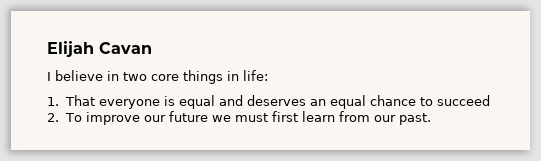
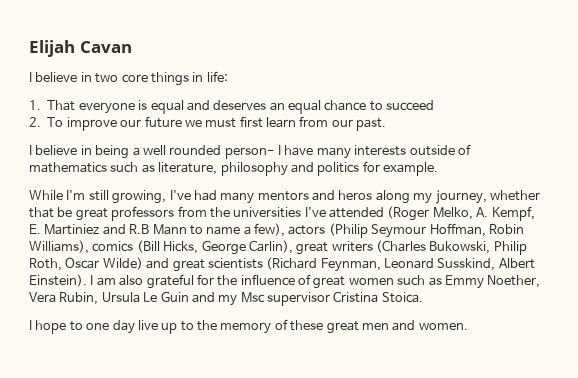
(432, 119) none -> [29,144,471,159] [29,161,438,176] [29,190,540,204] [29,206,535,221] [29,223,524,238] [29,240,527,255] [29,257,535,272] [29,274,541,289] [29,291,423,306] [29,319,468,334] // I believe in being a well rounded person- I have many interests outside of mathematics such as literature, philosophy and politics for example. // While I'm still growing, I've had many mentors and heros along my journey, whether that be great professors from the universities I've attended (Roger Melko, A. Kempf, E. Martiniez and R.B Mann to name a few), actors (Philip Seymour Hoffman, Robin Williams), comics (Bill Hicks, George Carlin), great writers (Charles Bukowski, Philip Roth, Oscar Wilde) and great scientists (Richard Feynman, Leonard Susskind, Albert Einstein). I am also grateful for the influence of great women such as Emmy Noether, Vera Rubin, Ursula Le Guin and my Msc supervisor Cristina Stoica. // I hope to one day live up to the memory of these great men and women.

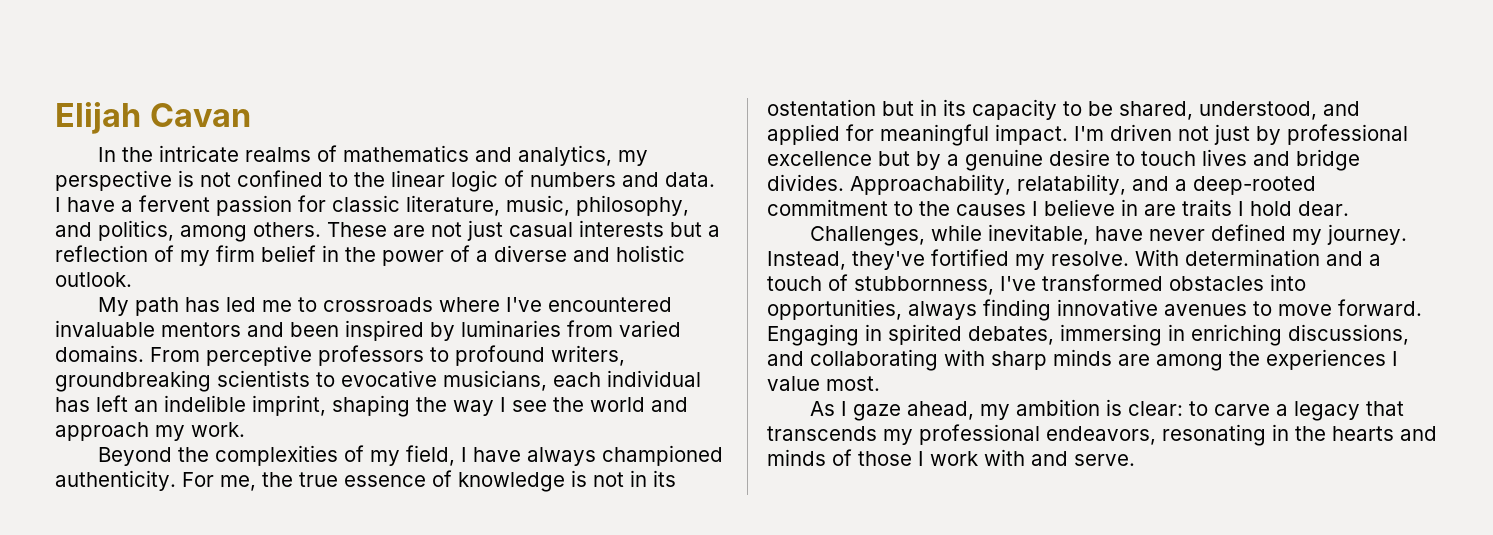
[29,71,228,86] [29,100,435,114] [29,116,387,131] [29,144,471,159] [29,161,438,176] [29,190,540,204] [29,206,535,221] [29,223,524,238] [29,240,527,255] [29,257,535,272] [29,274,541,289] [29,291,423,306] [29,319,468,334] I believe in two core things in life: // 1. That everyone is equal and deserves an equal chance to succeed // 2. To improve our future we must first learn from our past. // I believe in being a well rounded person- I have many interests outside of mathematics such as literature, philosophy and politics for example. // While I'm still growing, I've had many mentors and heros along my journey, whether that be great professors from the universities I've attended (Roger Melko, A. Kempf, E. Martiniez and R.B Mann to name a few), actors (Philip Seymour Hoffman, Robin Williams), comics (Bill Hicks, George Carlin), great writers (Charles Bukowski, Philip Roth, Oscar Wilde) and great scientists (Richard Feynman, Leonard Susskind, Albert Einstein). I am also grateful for the influence of great women such as Emmy Noether, Vera Rubin, Ursula Le Guin and my Msc supervisor Cristina Stoica. // I hope to one day live up to the memory of these great men and women. -> [98,145,649,166] [55,170,715,192] [55,195,689,216] [55,220,720,242] [55,245,685,266] [55,272,132,287] [98,297,673,316] [55,320,681,341] [55,345,625,366] [55,370,701,392] [55,395,688,417] [55,422,245,441] [98,445,724,466] [55,470,676,492] [767,99,1360,120] [767,124,1408,146] [767,149,1360,171] [767,174,1316,195] [767,199,1349,216] [810,224,1408,246] [767,249,1381,270] [767,274,1306,295] [767,299,1422,321] [767,324,1409,346] [767,349,1398,371] [767,376,880,391] [810,399,1405,421] [767,424,1437,446] [767,449,1135,466] In the intricate realms of mathematics and analytics, my perspective is not confined to the linear logic of numbers and data. I have a fervent passion for classic literature, music, philosophy, and politics, among others. These are not just casual interests but a reflection of my firm belief in the power of a diverse and holistic outlook. // My path has led me to crossroads where I've encountered invaluable mentors and been inspired by luminaries from varied domains. From perceptive professors to profound writers, groundbreaking scientists to evocative musicians, each individual has left an indelible imprint, shaping the way I see the world and approach my work. // Beyond the complexities of my field, I have always championed authenticity. For me, the true essence of knowledge is not in its ostentation but in its capacity to be shared, understood, and applied for meaningful impact. I'm driven not just by professional excellence but by a genuine desire to touch lives and bridge divides. Approachability, relatability, and a deep-rooted commitment to the causes I believe in are traits I hold dear. // Challenges, while inevitable, have never defined my journey. Instead, they've fortified my resolve. With determination and a touch of stubbornness, I've transformed obstacles into opportunities, always finding innovative avenues to move forward. Engaging in spirited debates, immersing in enriching discussions, and collaborating with sharp minds are among the experiences I value most. // As I gaze ahead, my ambition is clear: to carve a legacy that transcends my professional endeavors, resonating in the hearts and minds of those I work with and serve.

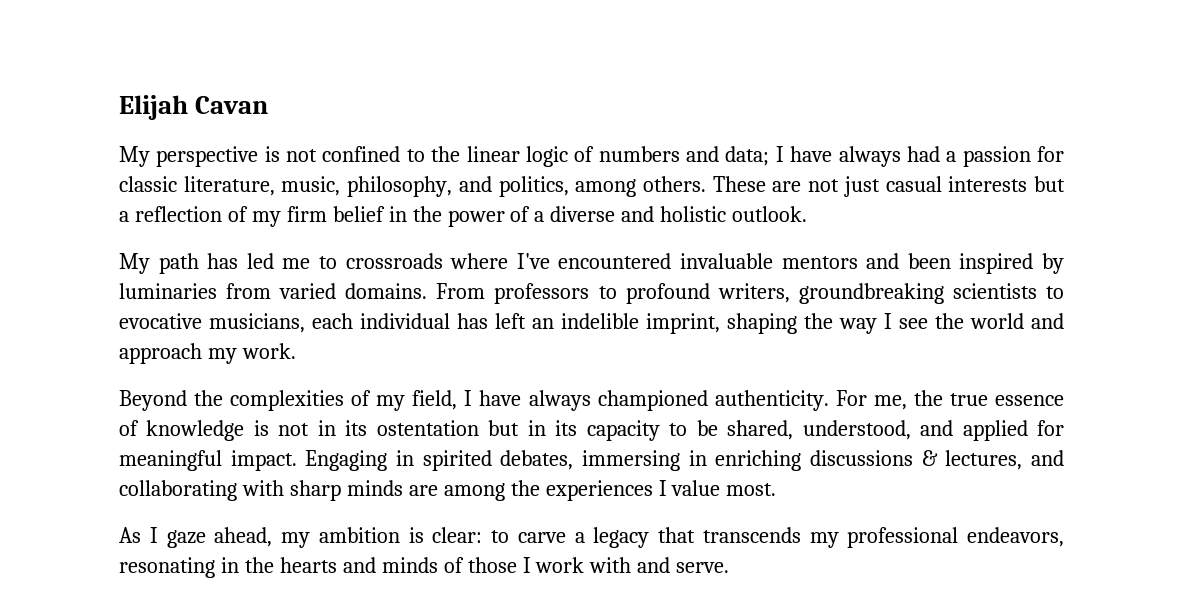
[98,145,649,166] In the intricate realms of mathematics and analytics, my -> [119,146,150,167] My
[665,172,715,187] [55,195,210,212] data. I have a fervent -> [725,146,957,167] data; I have always had a
[206,345,312,366] perceptive -> (486, 291) none
[1074,124,1408,145] [767,149,1360,171] [767,174,1316,195] [767,199,1349,216] [810,224,1408,246] [767,249,1381,270] [767,274,1306,295] [767,299,1422,321] I'm driven not just by professional excellence but by a genuine desire to touch lives and bridge divides. Approachability, relatability, and a deep-rooted commitment to the causes I believe in are traits I hold dear. // Challenges, while inevitable, have never defined my journey. Instead, they've fortified my resolve. With determination and a touch of stubbornness, I've transformed obstacles into opportunities, always finding innovative avenues to move forward. -> (297, 460) none
[1288,324,1409,345] discussions, -> [810,450,1023,470] discussions & lectures,

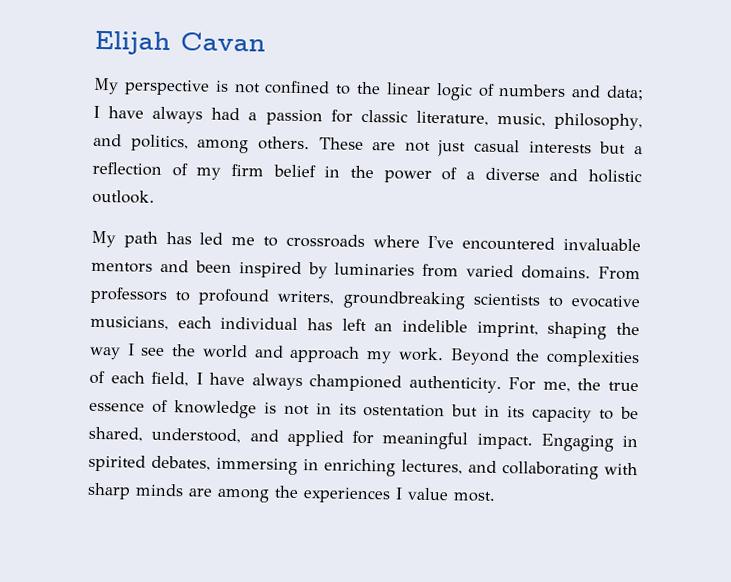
(296, 351) // -> (444, 354) none
[376,395,406,411] my -> [110,371,145,384] each
[810,450,938,466] discussions & -> (396, 467) none
[119,527,1064,548] [119,557,730,578] // As I gaze ahead, my ambition is clear: to carve a legacy that transcends my professional endeavors, resonating in the hearts and minds of those I work with and serve. -> (495, 496) none

